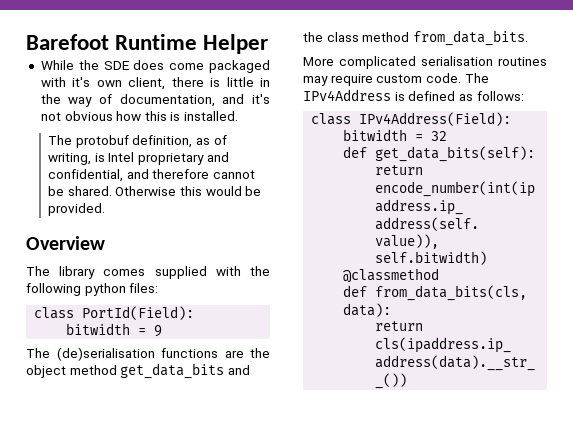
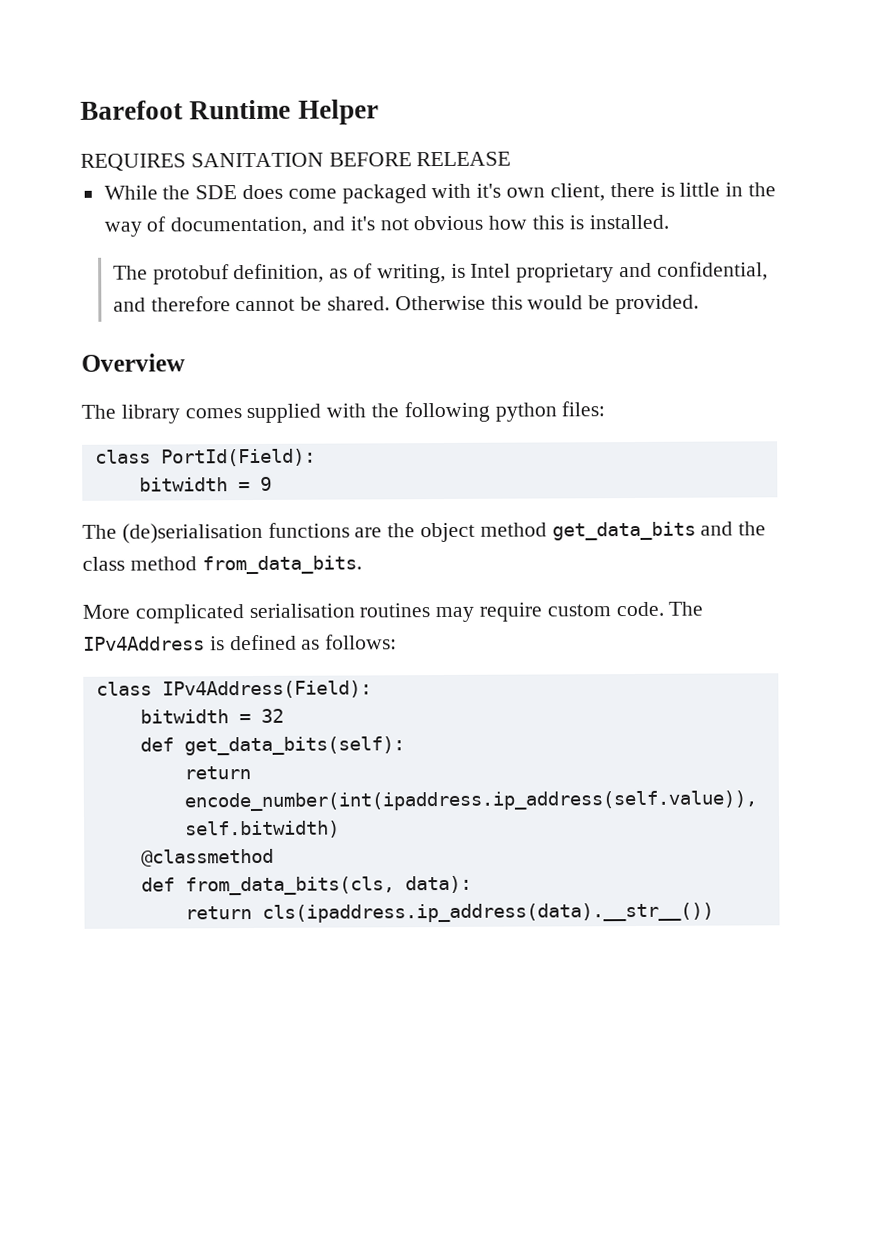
(269, 44) none -> [80,151,512,171] // REQUIRES SANITATION BEFORE RELEASE

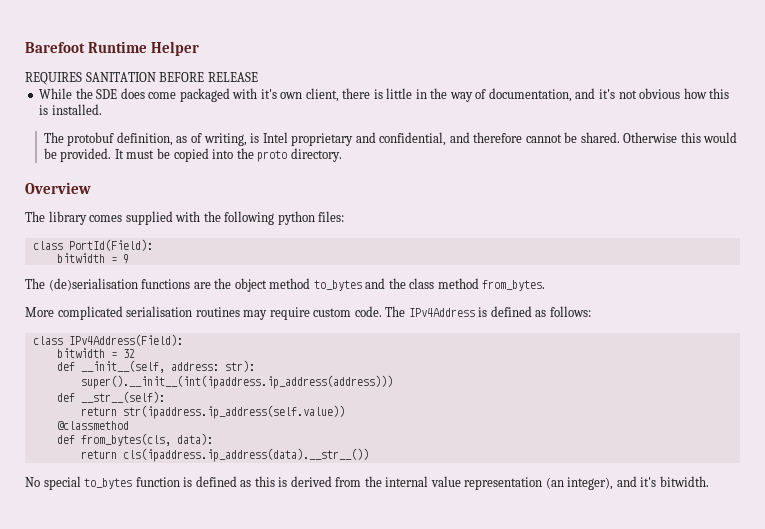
(699, 304) none -> [114,148,342,162] It must be copied into the proto directory.
[551,521,696,541] get_data_bits -> [313,280,362,291] to_bytes
[201,555,362,575] from_data_bits. -> [482,280,546,291] from_bytes.
[183,736,405,756] [183,766,251,780] [183,790,757,812] [184,820,340,839] get_data_bits(self): // return encode_number(int(ipaddress.ip_address(self.value)), self.bitwidth) -> [80,360,255,373] [80,375,393,389] [56,391,165,403] [80,405,345,419] __init__(self, address: str): // super().__init__(int(ipaddress.ip_address(address))) // def __str__(self): // return str(ipaddress.ip_address(self.value))
[184,876,395,896] from_data_bits(cls, -> [80,433,171,446] from_bytes(cls,
(714, 912) none -> [25,476,709,490] // No special to_bytes function is defined as this is derived from the internal value representation (an integer), and it's bitwidth.

